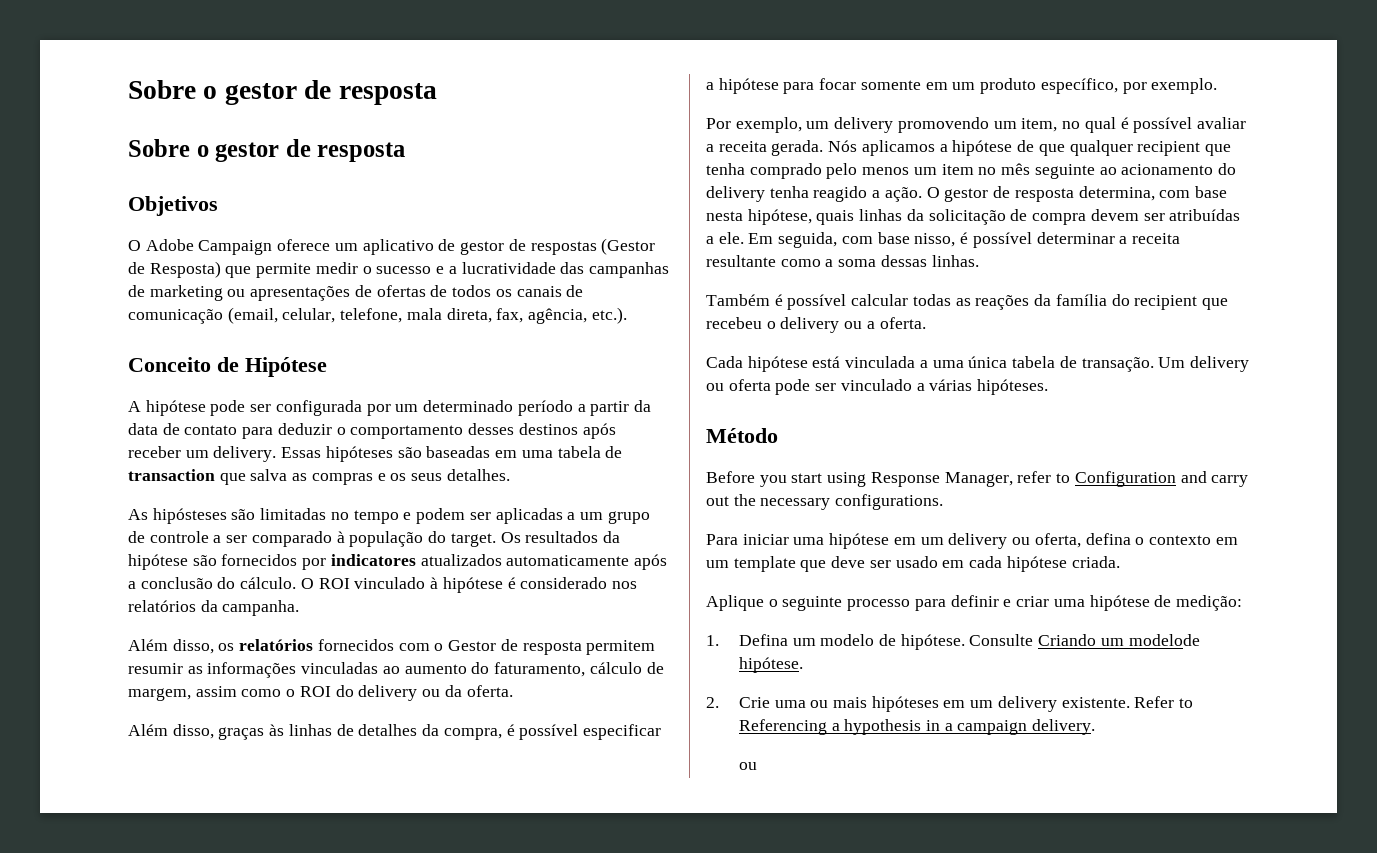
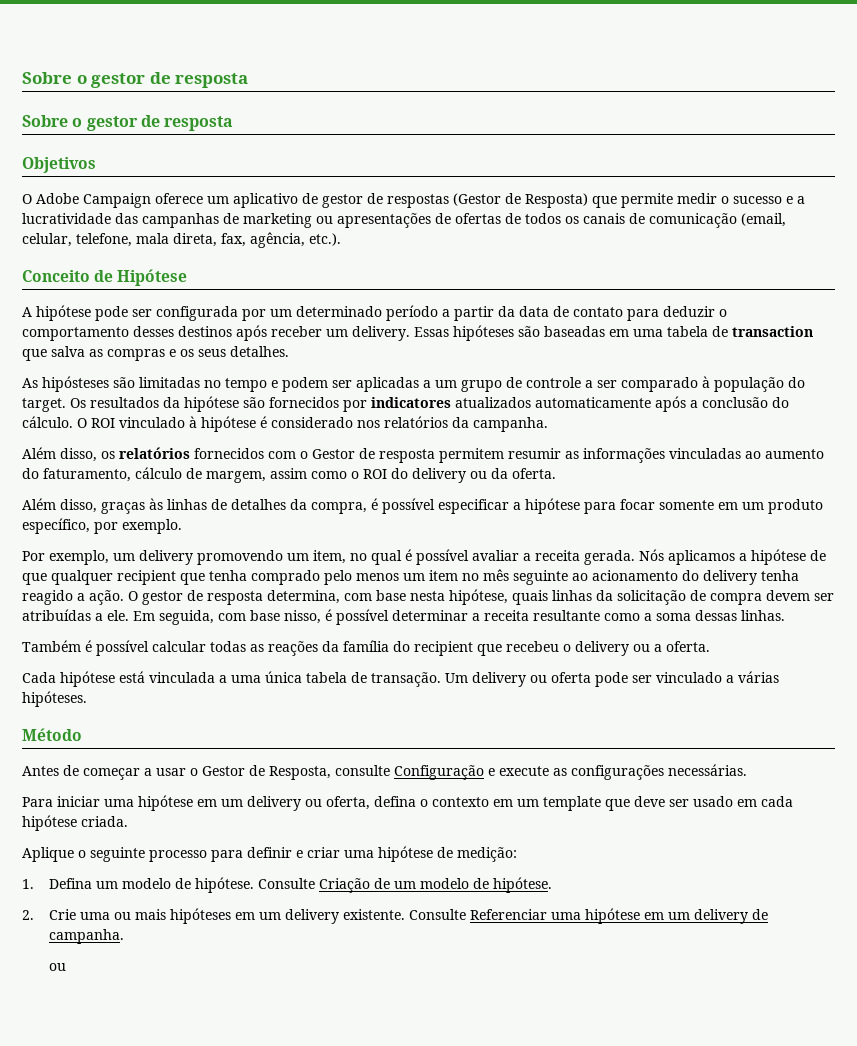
[706,471,1249,487] [706,494,944,510] Before you start using Response Manager, refer to Configuration and carry out the necessary configurations. -> [22,764,747,780] Antes de começar a usar o Gestor de Resposta, consulte Configuração e execute as configurações necessárias.
[1038,634,1200,646] Criando um modelode -> [318,878,489,893] Criação de um modelo de
[1134,696,1194,708] [738,719,1096,735] Refer to Referencing a hypothesis in a campaign delivery. -> [408,908,768,924] [48,929,124,944] Consulte Referenciar uma hipótese em um delivery de campanha.

